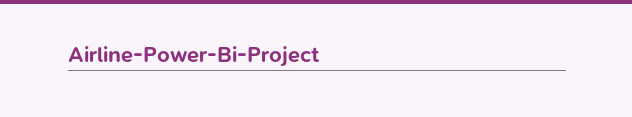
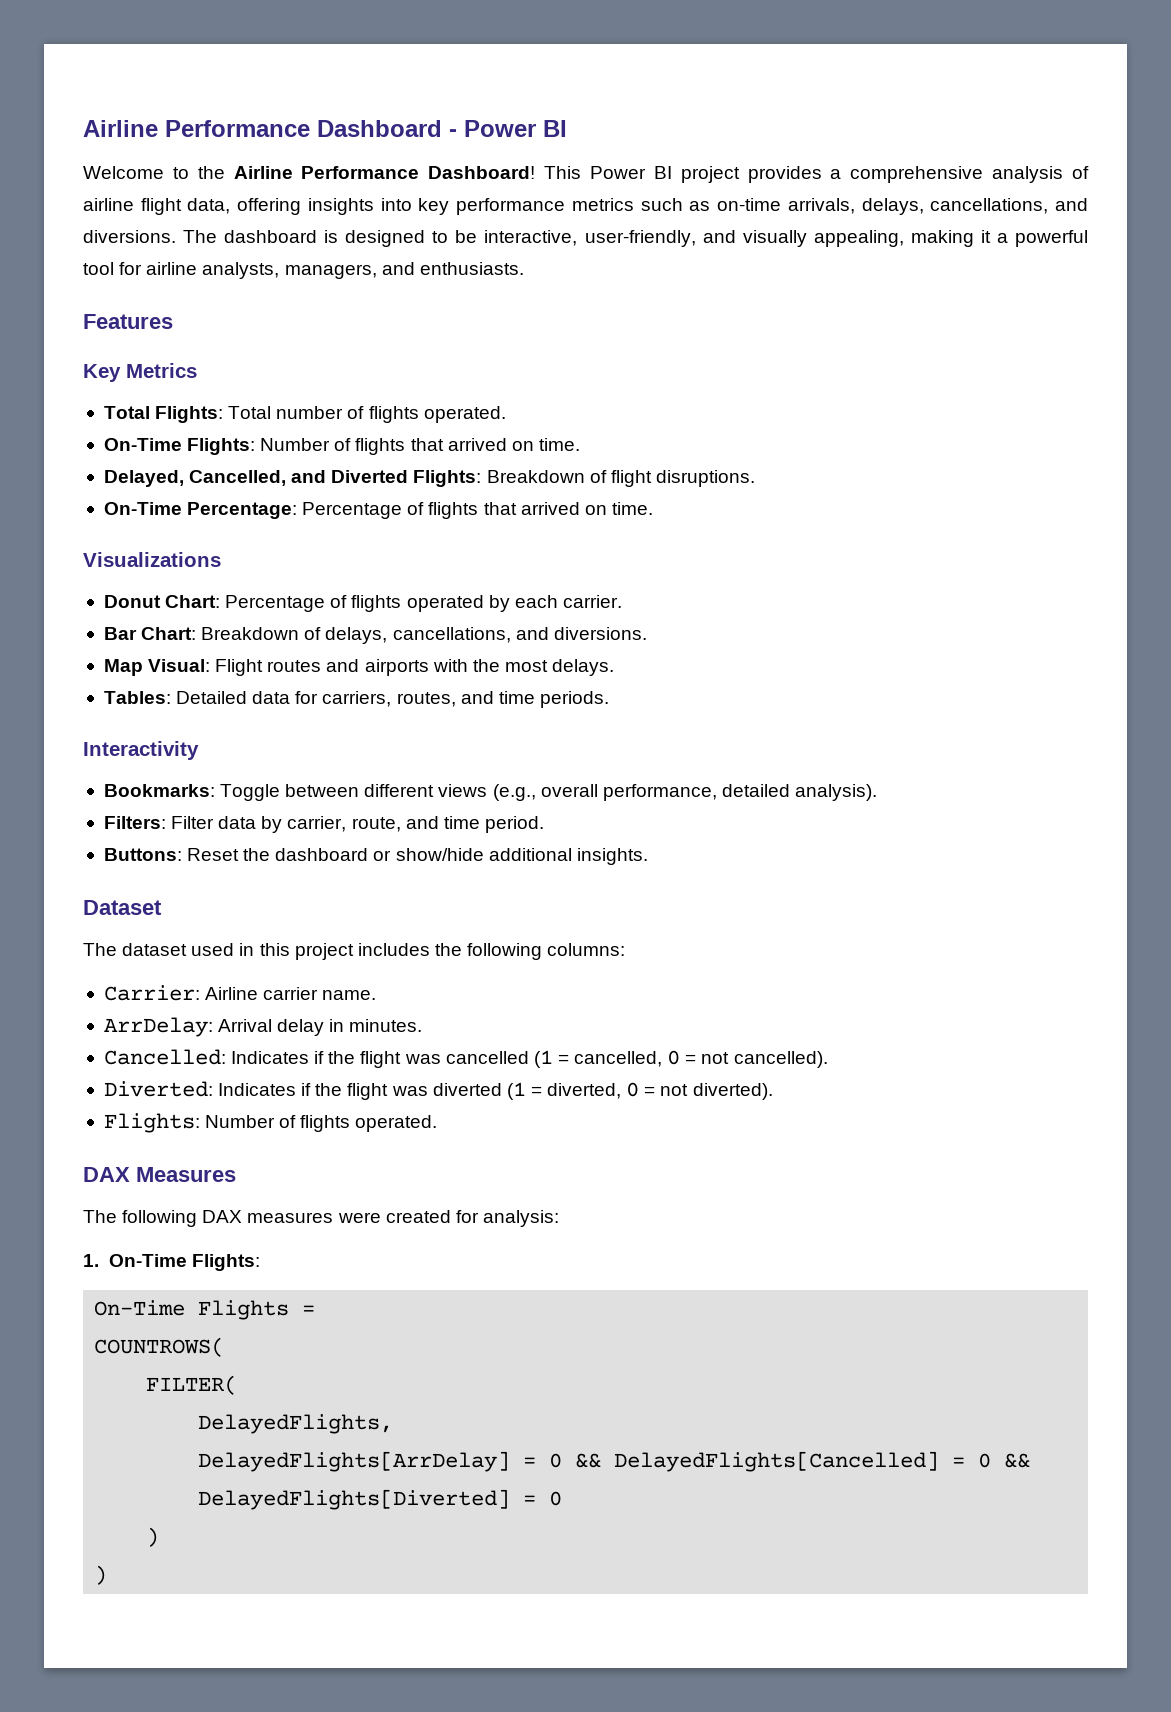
[68,46,320,67] Airline-Power-Bi-Project -> [83,120,567,137] [83,166,1090,183] [83,198,1089,215] [83,230,1089,247] [83,262,524,279] [83,314,173,329] [83,363,197,382] [103,406,506,423] [103,438,580,455] [103,470,755,487] [103,502,653,519] [83,552,221,567] [103,595,622,612] [103,627,647,644] [103,659,615,676] [103,691,609,708] [83,741,199,760] [103,784,878,801] [103,816,544,833] [103,848,648,865] [83,900,162,915] [83,943,626,960] [103,985,377,1001] [103,1017,423,1037] [103,1049,828,1068] [103,1081,773,1100] [103,1113,438,1133] [83,1167,236,1182] [83,1210,559,1227] [83,1254,260,1271] [94,1300,316,1320] [94,1337,225,1357] [146,1375,238,1395] [198,1414,394,1434] [198,1451,1031,1472] [198,1489,563,1510] [146,1527,160,1547] [94,1565,108,1585] Airline Performance Dashboard - Power BI // Welcome to the Airline Performance Dashboard! This Power BI project provides a comprehensive analysis of airline flight data, offering insights into key performance metrics such as on-time arrivals, delays, cancellations, and diversions. The dashboard is designed to be interactive, user-friendly, and visually appealing, making it a powerful tool for airline analysts, managers, and enthusiasts. // Features // Key Metrics // Total Flights: Total number of flights operated. // On-Time Flights: Number of flights that arrived on time. // Delayed, Cancelled, and Diverted Flights: Breakdown of flight disruptions. // On-Time Percentage: Percentage of flights that arrived on time. // Visualizations // Donut Chart: Percentage of flights operated by each carrier. // Bar Chart: Breakdown of delays, cancellations, and diversions. // Map Visual: Flight routes and airports with the most delays. // Tables: Detailed data for carriers, routes, and time periods. // Interactivity // Bookmarks: Toggle between different views (e.g., overall performance, detailed analysis). // Filters: Filter data by carrier, route, and time period. // Buttons: Reset the dashboard or show/hide additional insights. // Dataset // The dataset used in this project includes the following columns: // Carrier: Airline carrier name. // ArrDelay: Arrival delay in minutes. // Cancelled: Indicates if the flight was cancelled (1 = cancelled, 0 = not cancelled). // Diverted: Indicates if the flight was diverted (1 = diverted, 0 = not diverted). // Flights: Number of flights operated. // DAX Measures // The following DAX measures were created for analysis: // 1. On-Time Flights: // On-Time Flights = // COUNTROWS( // FILTER( // DelayedFlights, // DelayedFlights[ArrDelay] = 0 && DelayedFlights[Cancelled] = 0 && DelayedFlights[Diverted] = 0 // ) // )

